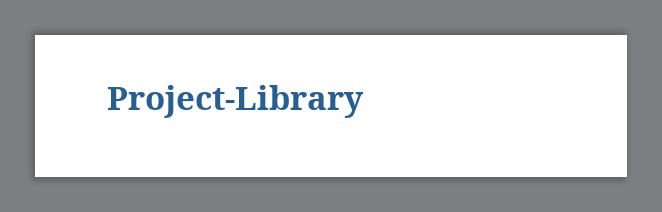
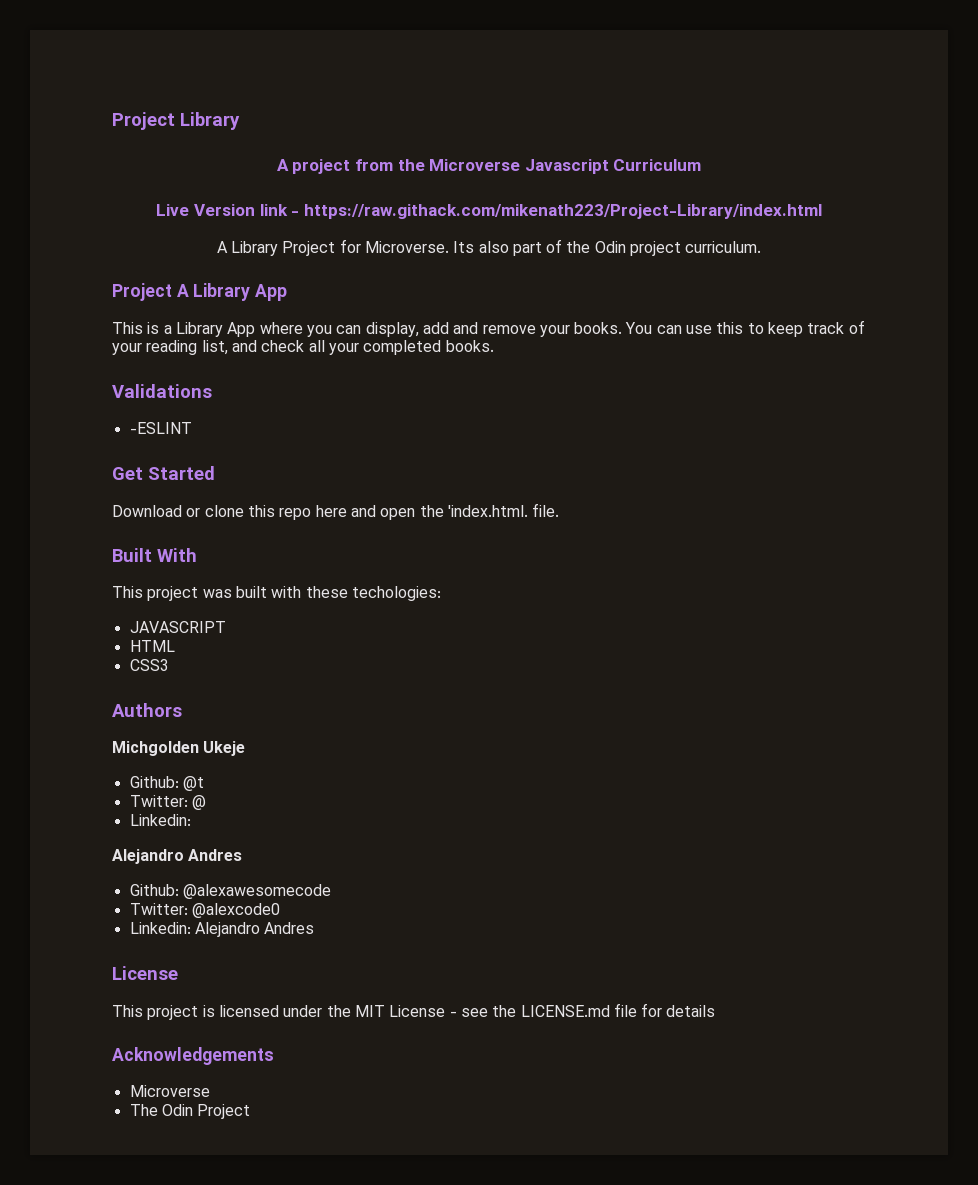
[107,85,364,118] Project-Library -> [112,112,240,130] [276,159,702,174] [156,204,822,219] [216,239,762,256] [112,283,288,301] [112,320,865,337] [112,340,494,355] [112,384,212,398] [129,422,192,434] [112,466,215,480] [112,503,560,520] [112,548,197,562] [112,586,441,601] [129,621,226,633] [129,640,175,652] [129,659,169,671] [112,703,182,717] [112,741,246,756] [129,776,204,791] [129,795,206,810] [129,814,191,826] [112,849,243,864] [129,884,331,899] [129,903,280,918] [129,922,315,937] [112,966,178,980] [112,1003,716,1020] [112,1047,274,1065] [129,1085,210,1097] [129,1104,251,1119] Project Library // A project from the Microverse Javascript Curriculum // Live Version link - https://raw.githack.com/mikenath223/Project-Library/index.html // A Library Project for Microverse. Its also part of the Odin project curriculum. // Project A Library App // This is a Library App where you can display, add and remove your books. You can use this to keep track of your reading list, and check all your completed books. // Validations // -ESLINT // Get Started // Download or clone this repo here and open the 'index.html. file. // Built With // This project was built with these techologies: // JAVASCRIPT // HTML // CSS3 // Authors // Michgolden Ukeje // Github: @t // Twitter: @ // Linkedin: // Alejandro Andres // Github: @alexawesomecode // Twitter: @alexcode0 // Linkedin: Alejandro Andres // License // This project is licensed under the MIT License - see the LICENSE.md file for details // Acknowledgements // Microverse // The Odin Project

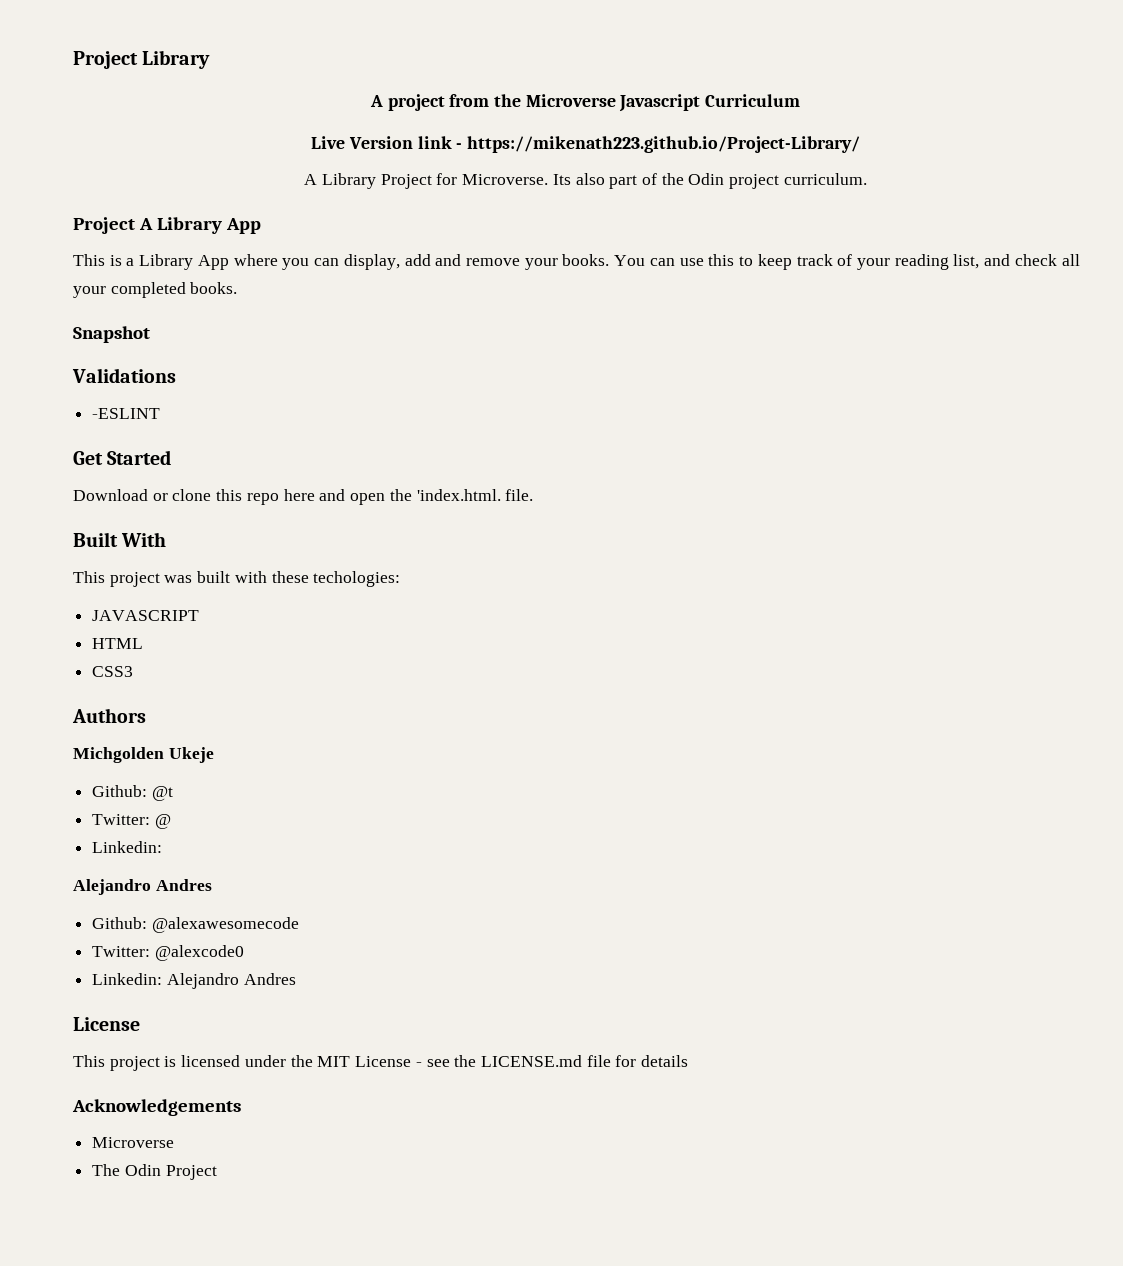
[303,204,822,219] https://raw.githack.com/mikenath223/Project-Library/index.html -> [466,136,860,153] https://mikenath223.github.io/Project-Library/
(494, 346) none -> [73,326,150,343] // Snapshot

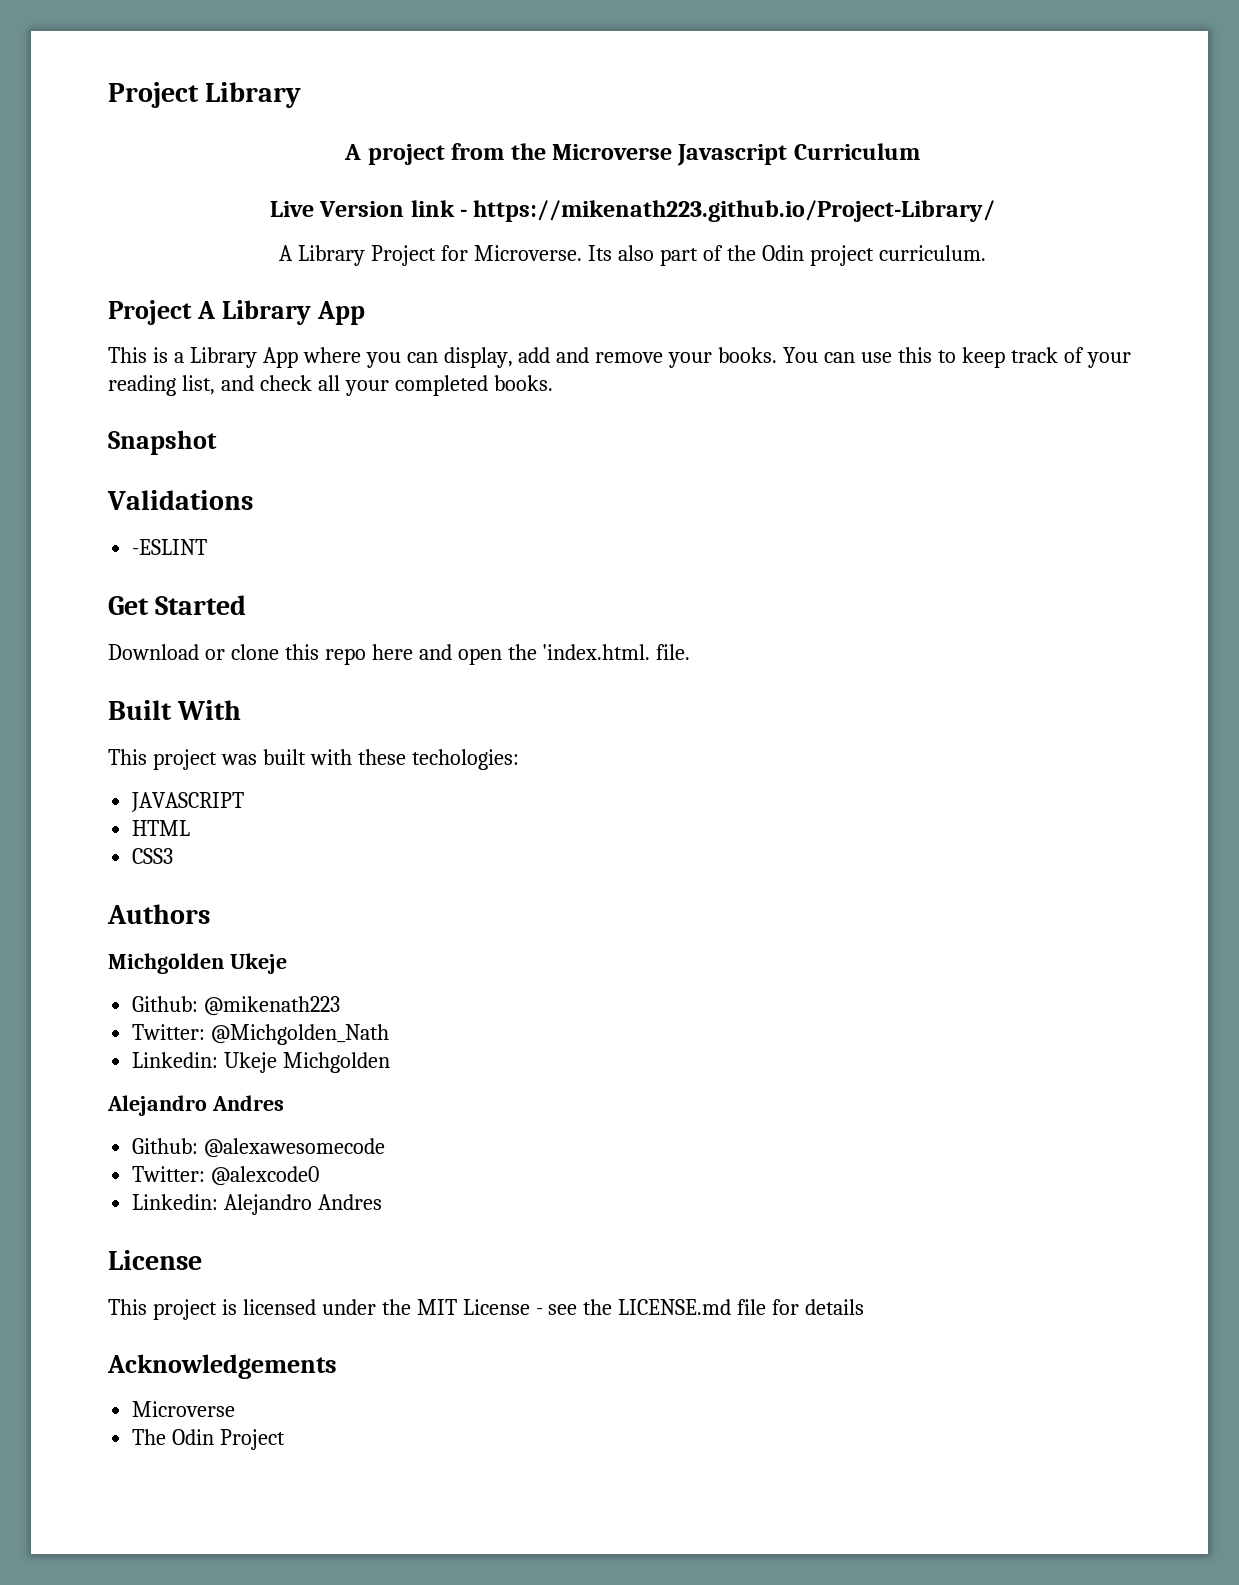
[151,786,173,801] [92,814,171,829] [92,841,163,853] @t // Twitter: @ // Linkedin: -> [204,996,341,1016] [132,1024,390,1045] [132,1052,391,1073] @mikenath223 // Twitter: @Michgolden_Nath // Linkedin: Ukeje Michgolden

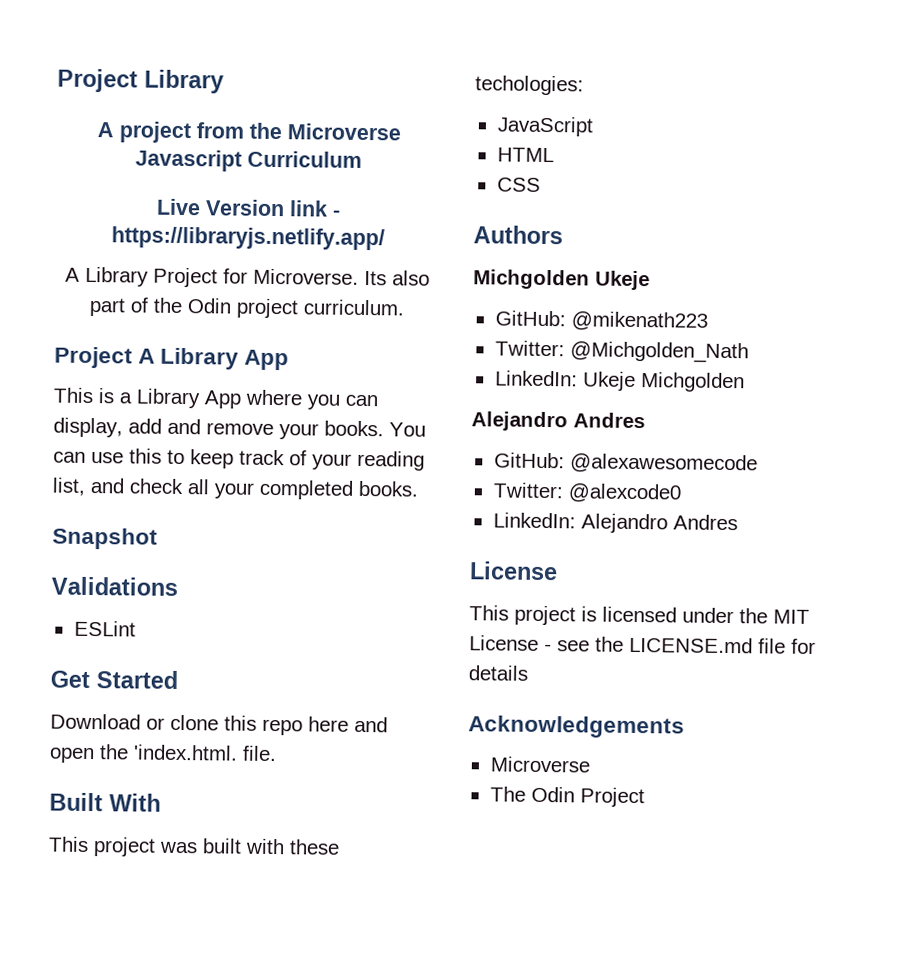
[473,200,996,222] https://mikenath223.github.io/Project-Library/ -> [110,226,385,251] https://libraryjs.netlify.app/
[132,539,208,555] -ESLINT -> [73,620,136,637] ESLint
[131,792,245,812] JAVASCRIPT -> [496,116,594,137] JavaScript
[132,848,174,864] CSS3 -> [496,177,541,192] CSS
[132,996,199,1012] Github: -> [494,310,566,327] GitHub:
[132,1052,219,1068] Linkedin: -> [494,370,578,387] LinkedIn:
[132,1138,199,1154] Github: -> [493,452,565,469] GitHub:
[132,1194,219,1210] Linkedin: -> [492,512,576,529] LinkedIn:

